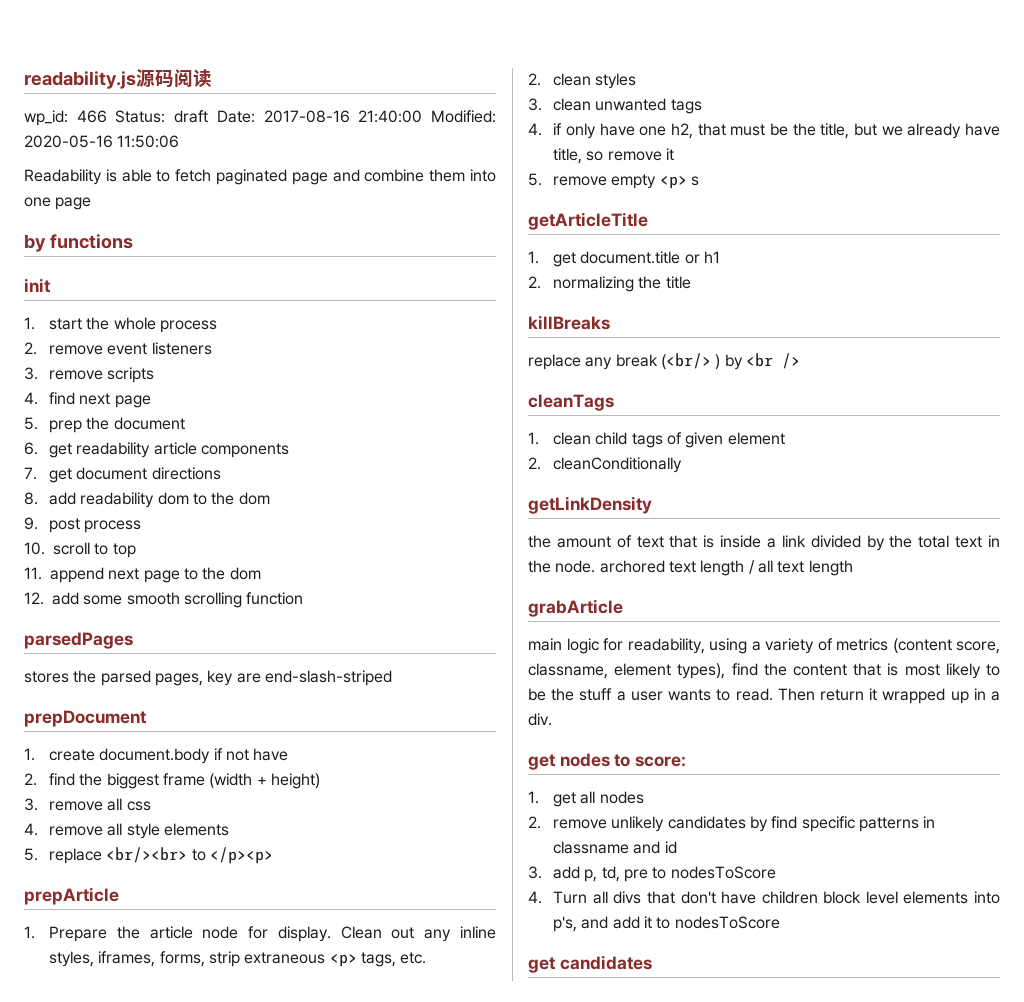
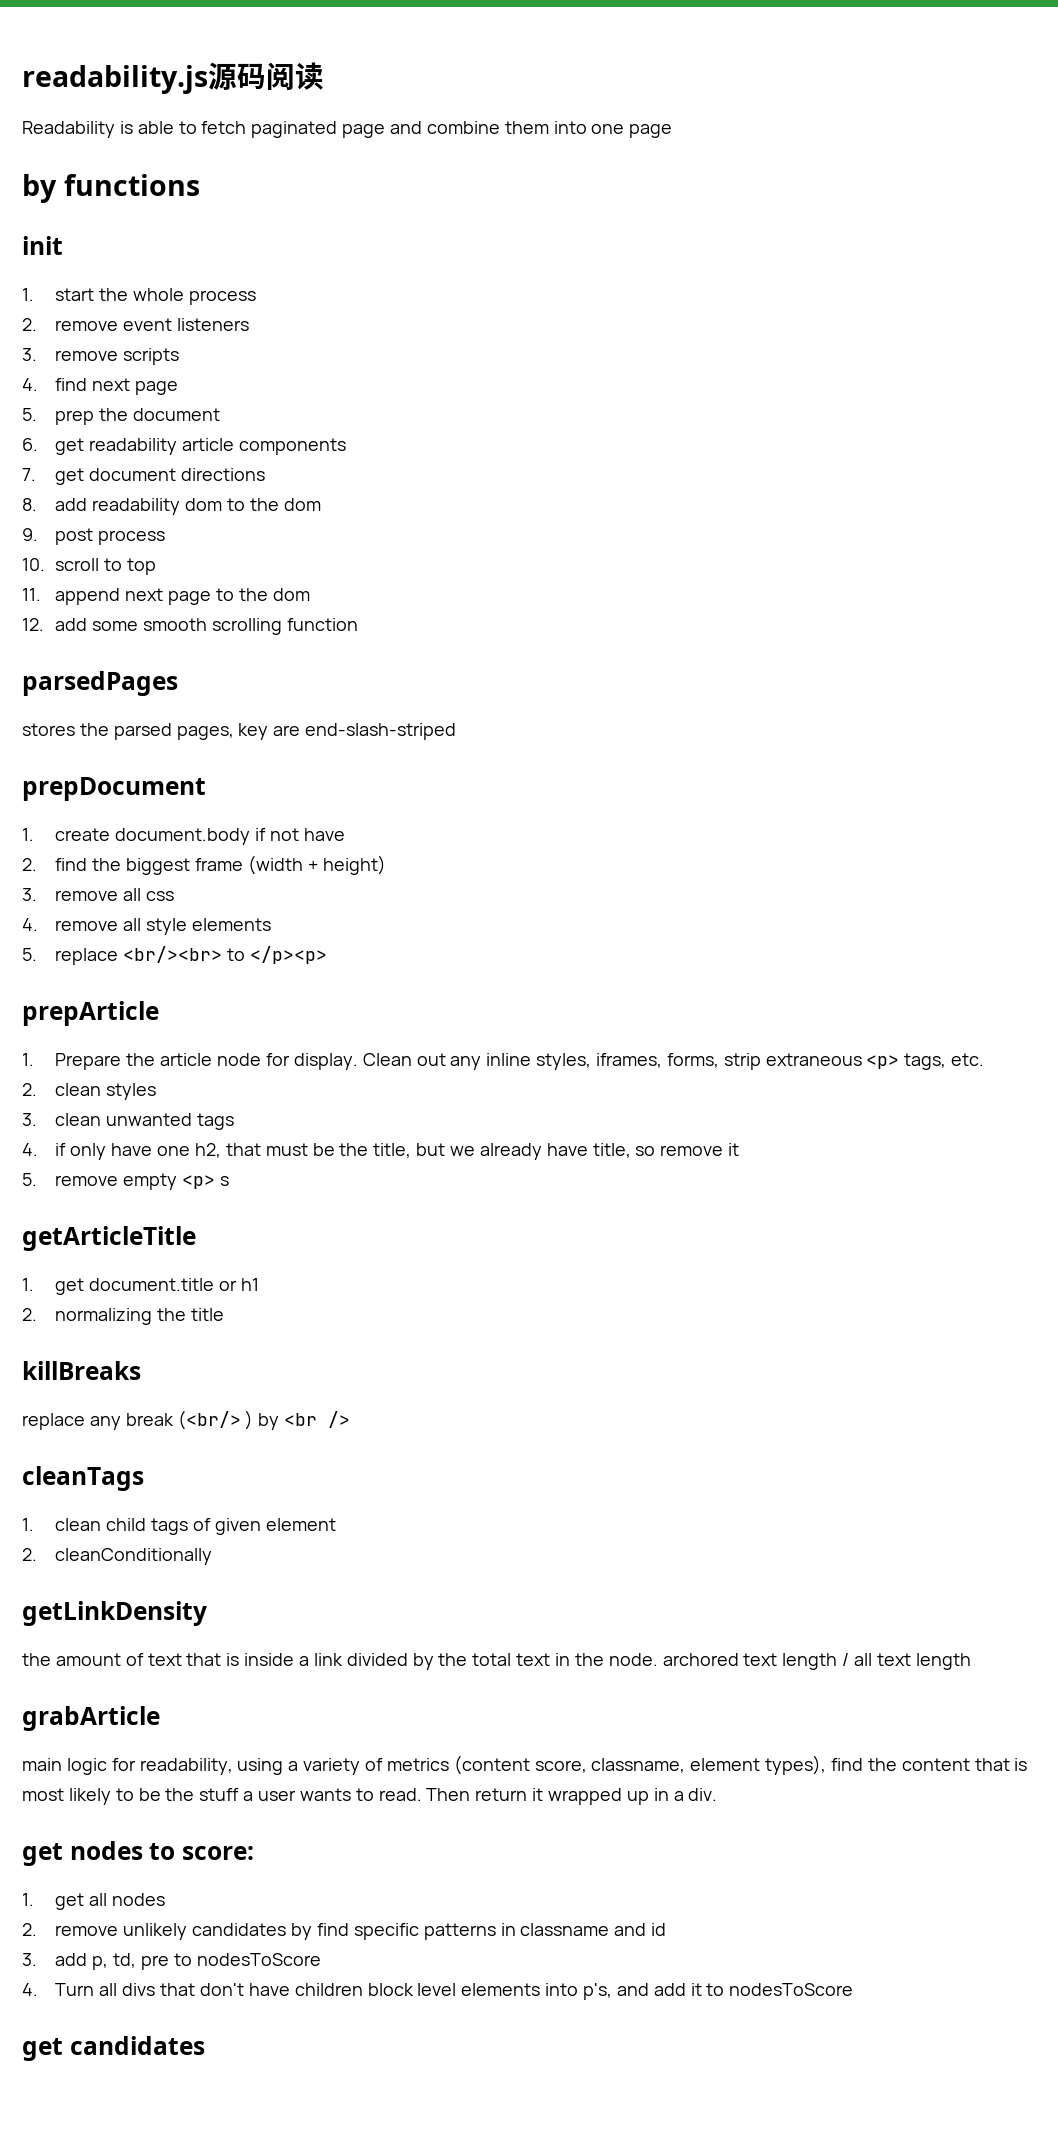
[24,110,497,126] [24,135,180,148] // wp_id: 466 Status: draft Date: 2017-08-16 21:40:00 Modified: 2020-05-16 11:50:06 -> (324, 76) none

